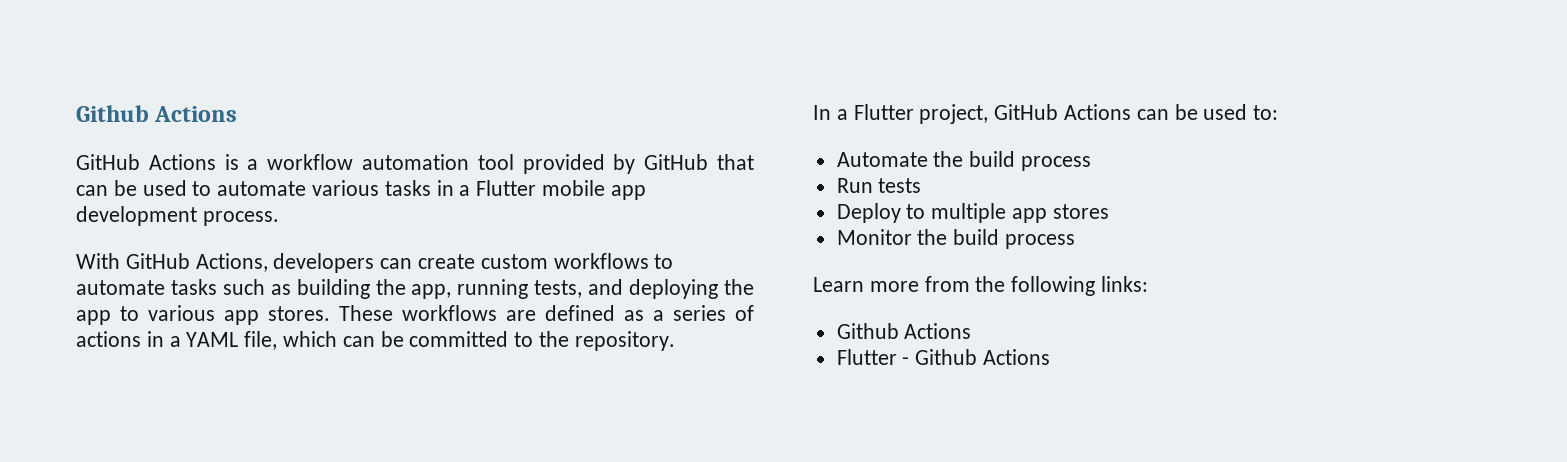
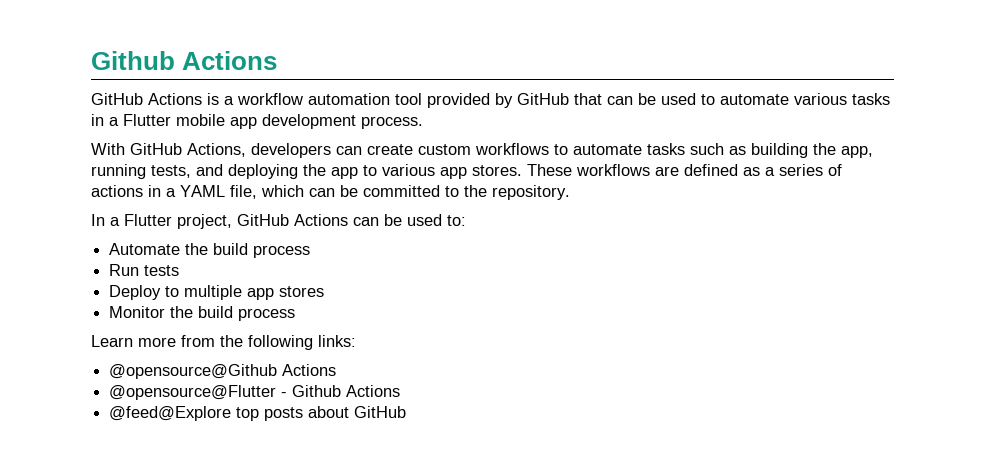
[836,323,972,339] [836,349,1051,365] Github Actions // Flutter - Github Actions -> [109,364,337,379] [109,385,401,400] [109,406,407,421] @opensource@Github Actions // @opensource@Flutter - Github Actions // @feed@Explore top posts about GitHub

